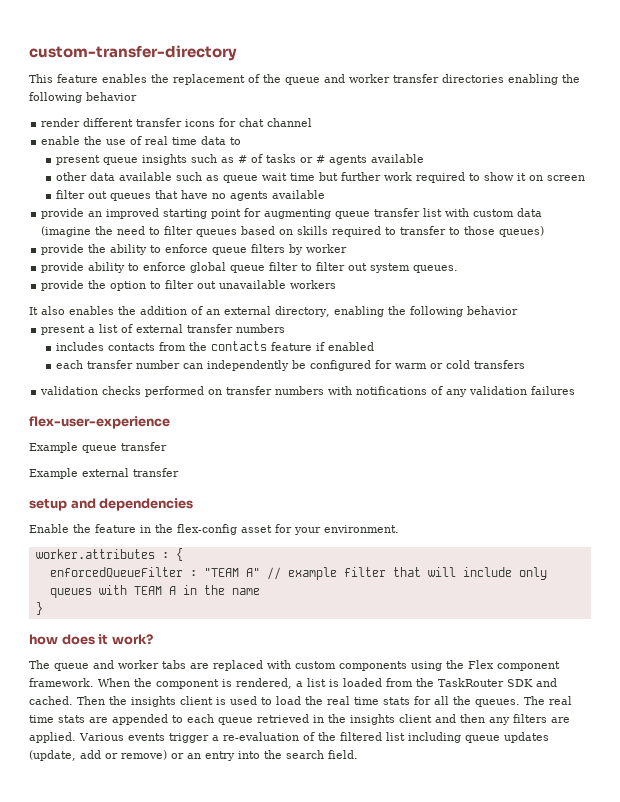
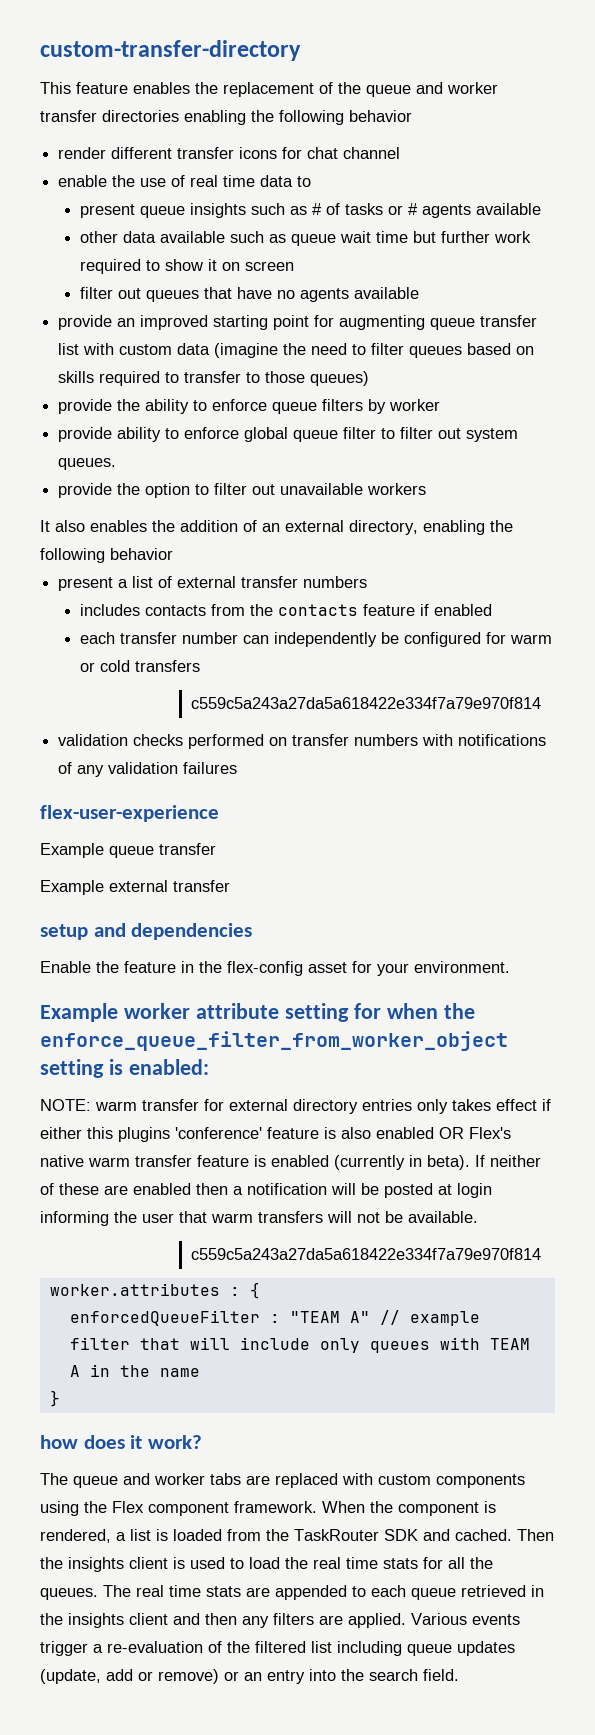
(525, 364) none -> [191,697,542,709] // c559c5a243a27da5a618422e334f7a79e970f814
(399, 529) none -> [40,1003,475,1022] [40,1031,508,1051] [40,1059,209,1078] [40,1099,551,1114] [40,1127,511,1142] [40,1155,541,1170] [40,1183,492,1198] [40,1211,478,1226] [191,1248,542,1260] // Example worker attribute setting for when the enforce_queue_filter_from_worker_object setting is enabled: // NOTE: warm transfer for external directory entries only takes effect if either this plugins 'conference' feature is also enabled OR Flex's native warm transfer feature is enabled (currently in beta). If neither of these are enabled then a notification will be posted at login informing the user that warm transfers will not be available. // c559c5a243a27da5a618422e334f7a79e970f814

